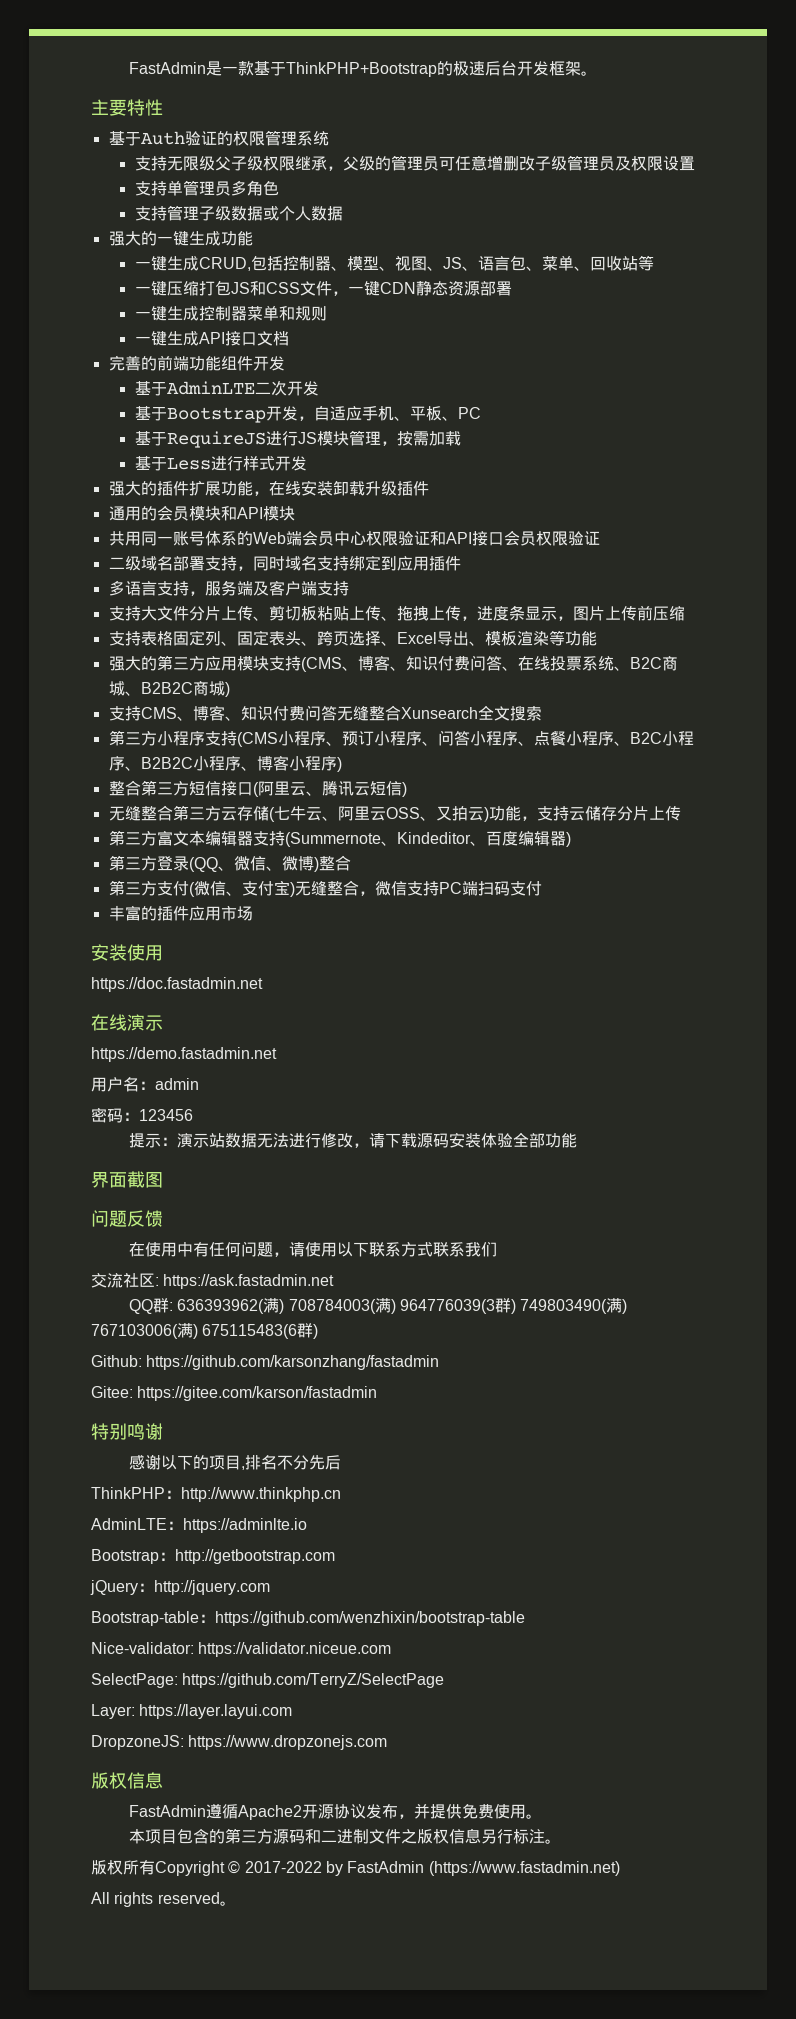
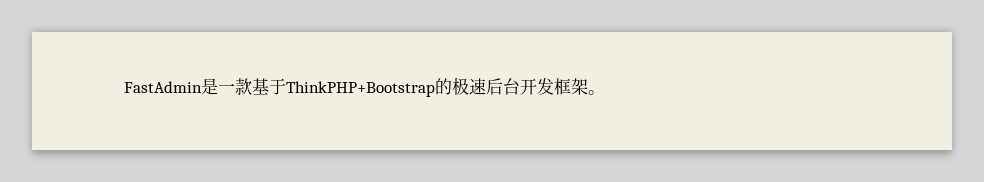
[91,99,163,116] [108,130,329,146] [134,155,695,171] [134,180,279,196] [134,205,343,221] [108,231,253,246] [134,255,654,271] [134,280,512,296] [134,305,327,321] [134,331,289,346] [108,355,285,371] [134,380,319,396] [134,406,481,423] [134,430,461,448] [134,456,307,471] [108,480,429,496] [108,505,295,521] [108,530,600,546] [108,555,461,571] [108,580,349,596] [108,605,685,621] [108,630,597,646] [108,655,678,672] [108,681,230,697] [108,705,542,721] [108,730,694,747] [108,755,342,772] [108,780,407,797] [108,805,681,822] [108,830,571,847] [108,855,351,872] [108,880,542,897] [108,905,253,921] [91,944,163,961] [91,977,263,992] [91,1014,163,1031] [91,1047,277,1062] [91,1077,199,1092] [91,1107,193,1123] [129,1132,578,1148] [91,1171,163,1188] [91,1210,163,1227] [129,1241,498,1257] [91,1273,335,1289] [129,1298,628,1314] [91,1323,319,1339] [91,1355,440,1370] [91,1386,378,1401] [91,1423,163,1440] [129,1454,342,1470] [91,1487,341,1502] [91,1518,307,1533] [91,1549,335,1564] [90,1580,270,1595] [91,1611,525,1626] [91,1642,392,1657] [91,1673,445,1688] [91,1704,293,1719] [91,1735,388,1750] [91,1772,163,1789] [129,1803,543,1820] [129,1828,562,1844] [91,1860,620,1876] [91,1892,236,1907] // 主要特性 // 基于Auth验证的权限管理系统 // 支持无限级父子级权限继承，父级的管理员可任意增删改子级管理员及权限设置 // 支持单管理员多角色 // 支持管理子级数据或个人数据 // 强大的一键生成功能 // 一键生成CRUD,包括控制器、模型、视图、JS、语言包、菜单、回收站等 // 一键压缩打包JS和CSS文件，一键CDN静态资源部署 // 一键生成控制器菜单和规则 // 一键生成API接口文档 // 完善的前端功能组件开发 // 基于AdminLTE二次开发 // 基于Bootstrap开发，自适应手机、平板、PC // 基于RequireJS进行JS模块管理，按需加载 // 基于Less进行样式开发 // 强大的插件扩展功能，在线安装卸载升级插件 // 通用的会员模块和API模块 // 共用同一账号体系的Web端会员中心权限验证和API接口会员权限验证 // 二级域名部署支持，同时域名支持绑定到应用插件 // 多语言支持，服务端及客户端支持 // 支持大文件分片上传、剪切板粘贴上传、拖拽上传，进度条显示，图片上传前压缩 // 支持表格固定列、固定表头、跨页选择、Excel导出、模板渲染等功能 // 强大的第三方应用模块支持(CMS、博客、知识付费问答、在线投票系统、B2C商城、B2B2C商城) // 支持CMS、博客、知识付费问答无缝整合Xunsearch全文搜索 // 第三方小程序支持(CMS小程序、预订小程序、问答小程序、点餐小程序、B2C小程序、B2B2C小程序、博客小程序) // 整合第三方短信接口(阿里云、腾讯云短信) // 无缝整合第三方云存储(七牛云、阿里云OSS、又拍云)功能，支持云储存分片上传 // 第三方富文本编辑器支持(Summernote、Kindeditor、百度编辑器) // 第三方登录(QQ、微信、微博)整合 // 第三方支付(微信、支付宝)无缝整合，微信支持PC端扫码支付 // 丰富的插件应用市场 // 安装使用 // https://doc.fastadmin.net // 在线演示 // https://demo.fastadmin.net // 用户名：admin // 密码：123456 // 提示：演示站数据无法进行修改，请下载源码安装体验全部功能 // 界面截图 // 问题反馈 // 在使用中有任何问题，请使用以下联系方式联系我们 // 交流社区: https://ask.fastadmin.net // QQ群: 636393962(满) 708784003(满) 964776039(3群) 749803490(满) 767103006(满) 675115483(6群) // Github: https://github.com/karsonzhang/fastadmin // Gitee: https://gitee.com/karson/fastadmin // 特别鸣谢 // 感谢以下的项目,排名不分先后 // ThinkPHP：http://www.thinkphp.cn // AdminLTE：https://adminlte.io // Bootstrap：http://getbootstrap.com // jQuery：http://jquery.com // Bootstrap-table：https://github.com/wenzhixin/bootstrap-table // Nice-validator: https://validator.niceue.com // SelectPage: https://github.com/TerryZ/SelectPage // Layer: https://layer.layui.com // DropzoneJS: https://www.dropzonejs.com // 版权信息 // FastAdmin遵循Apache2开源协议发布，并提供免费使用。 // 本项目包含的第三方源码和二进制文件之版权信息另行标注。 // 版权所有Copyright © 2017-2022 by FastAdmin (https://www.fastadmin.net) // All rights reserved。 -> (605, 92) none

